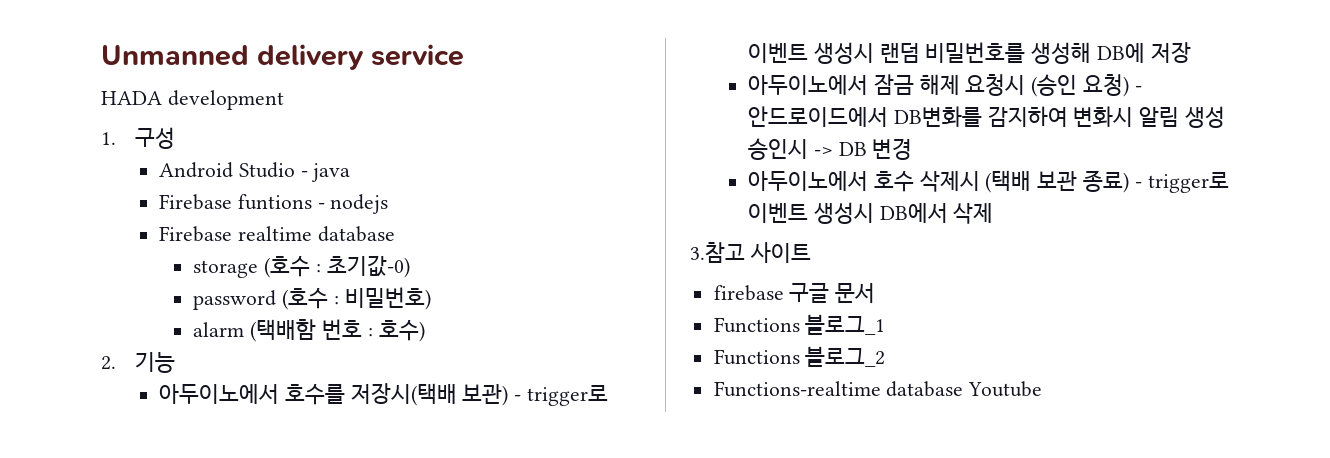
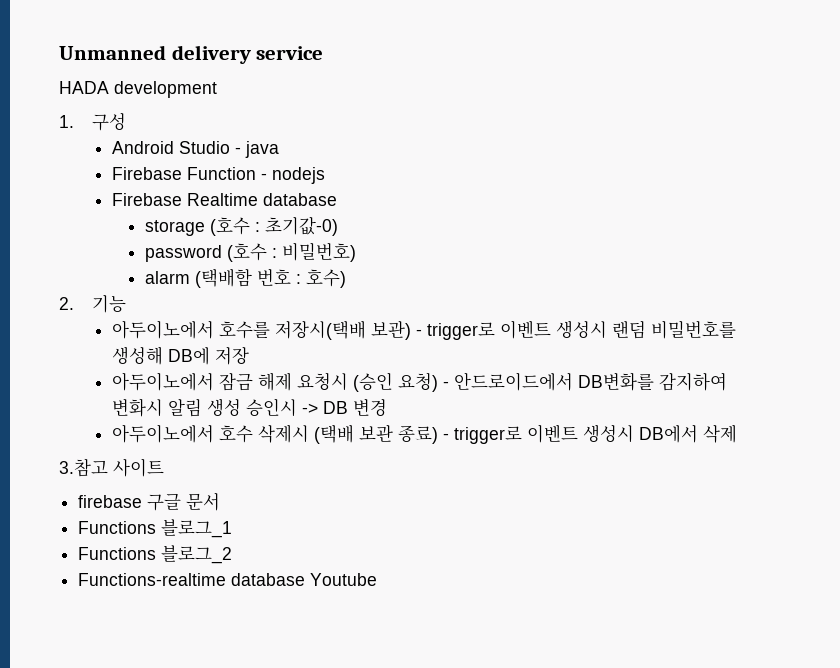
[237,194,312,210] funtions -> [186,167,256,180] Function
[237,226,312,241] realtime -> [186,193,258,206] Realtime

